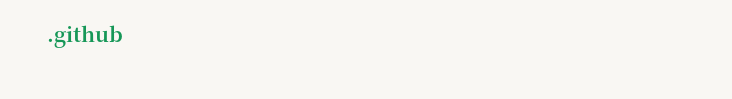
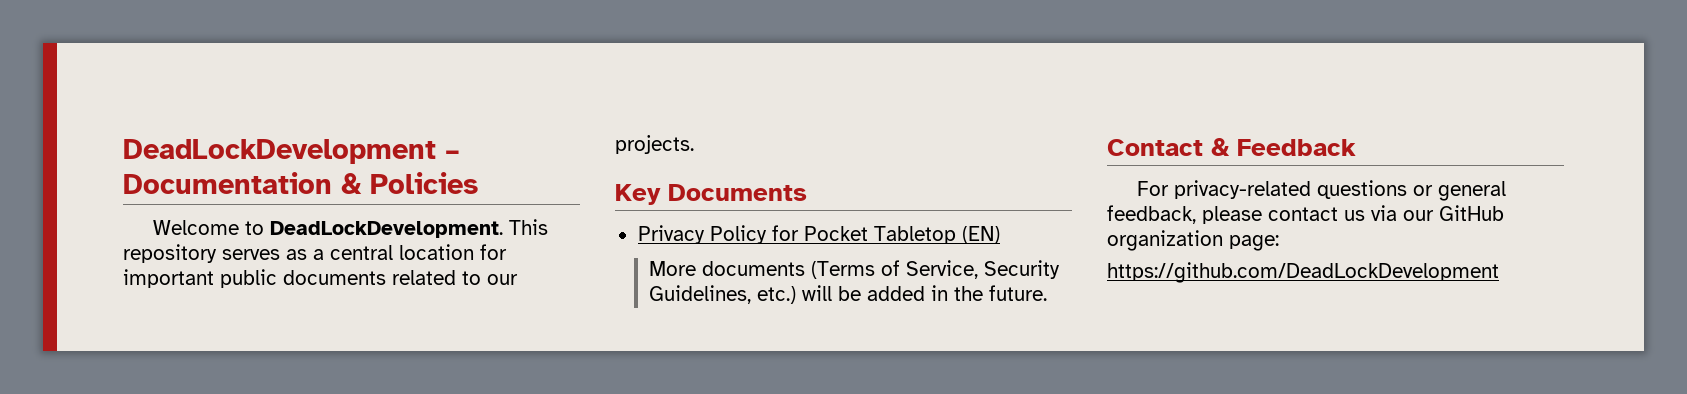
[47,25,123,48] .github -> [123,139,460,164] [123,172,478,194] [153,219,549,238] [123,244,507,263] [123,269,518,288] [615,135,694,154] [615,184,807,205] [637,225,1000,244] [648,260,1060,279] [648,285,1047,304] [1107,137,1356,156] [1137,180,1507,201] [1107,205,1504,224] [1107,230,1279,251] [1107,262,1499,283] DeadLockDevelopment – Documentation & Policies // Welcome to DeadLockDevelopment. This repository serves as a central location for important public documents related to our projects. // Key Documents // Privacy Policy for Pocket Tabletop (EN) // More documents (Terms of Service, Security Guidelines, etc.) will be added in the future. // Contact & Feedback // For privacy-related questions or general feedback, please contact us via our GitHub organization page: // https://github.com/DeadLockDevelopment

